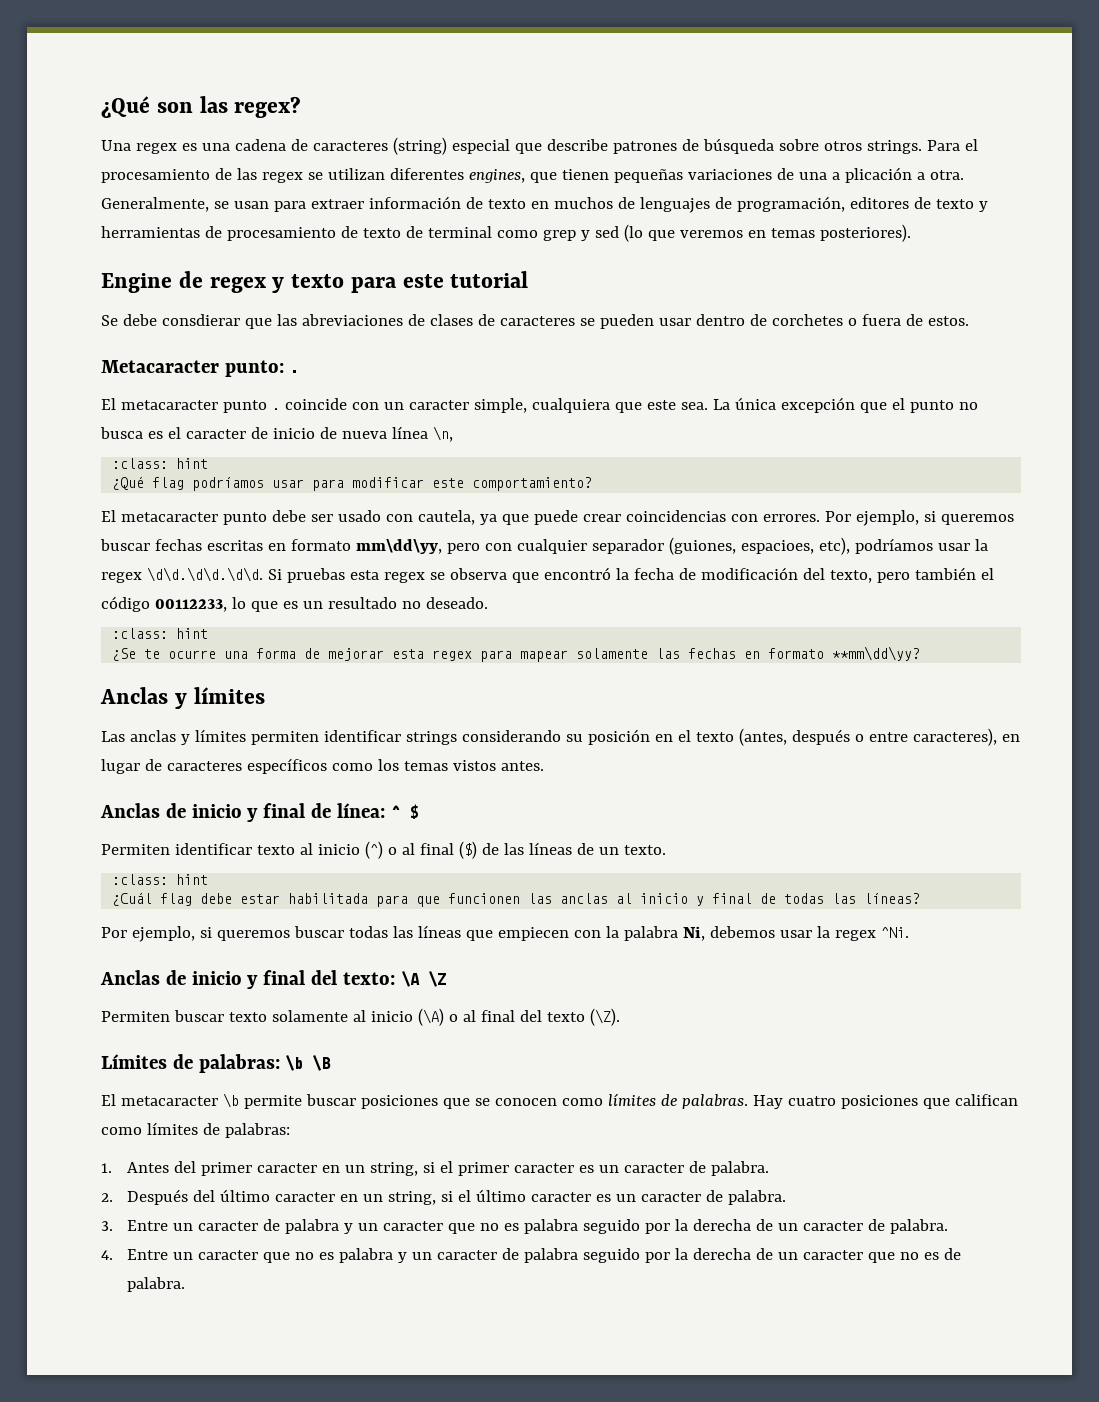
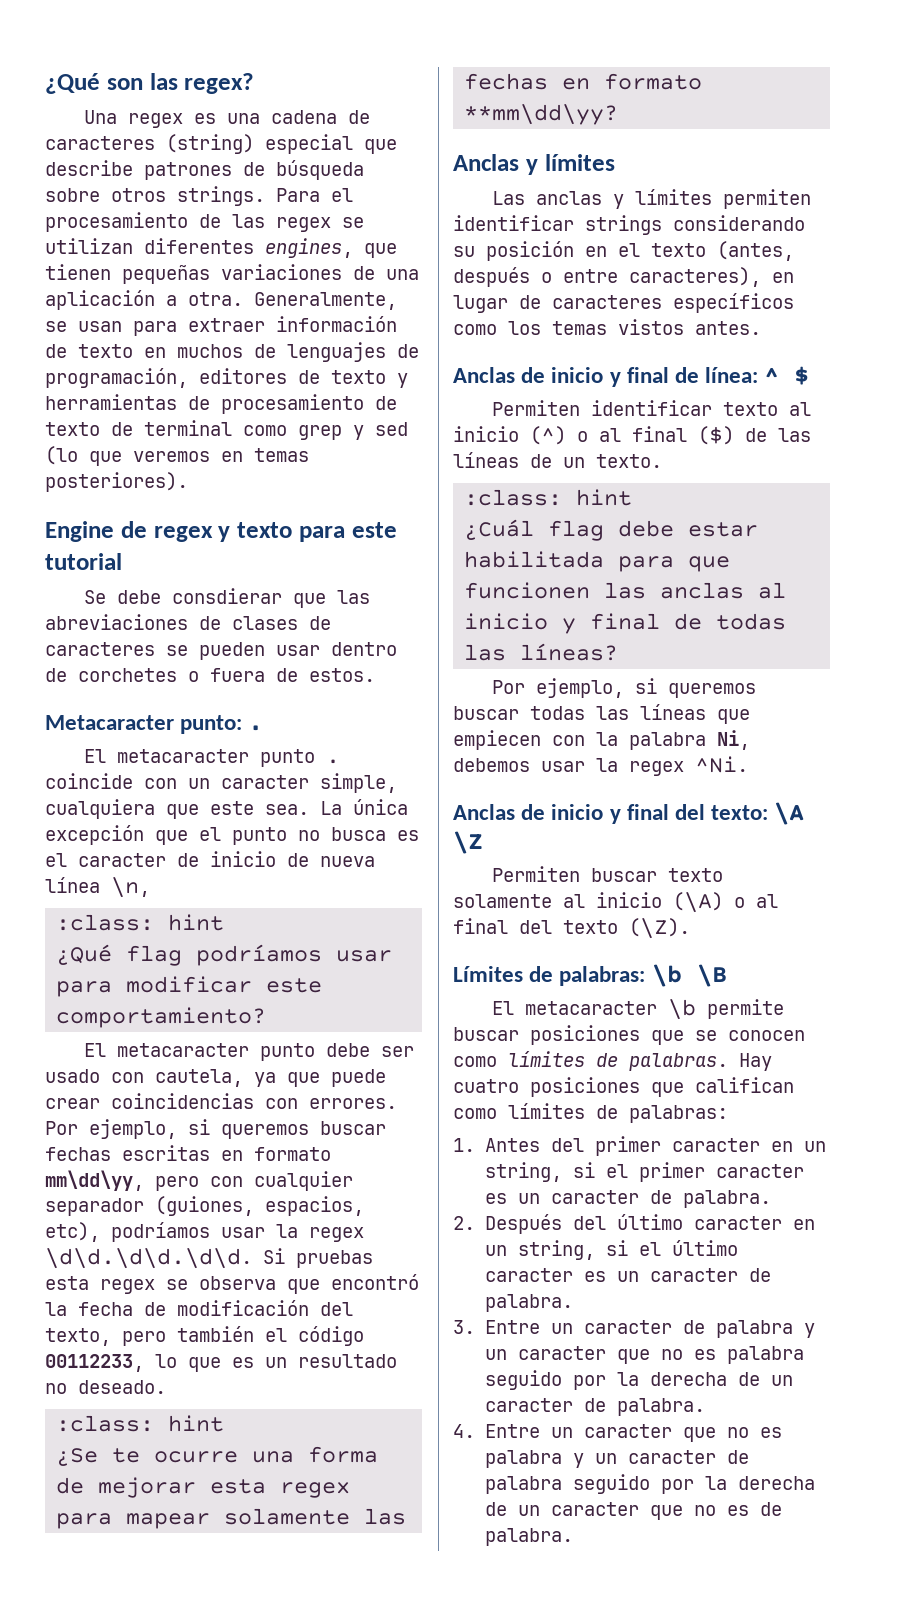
[831,167,912,183] a plicación -> [45,290,155,310] aplicación
[740,540,814,554] espacioes, -> [265,1196,364,1216] espacios,

